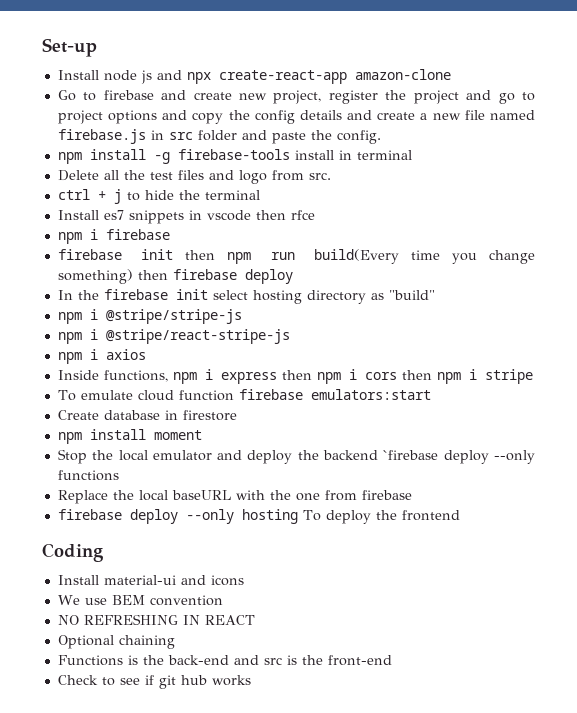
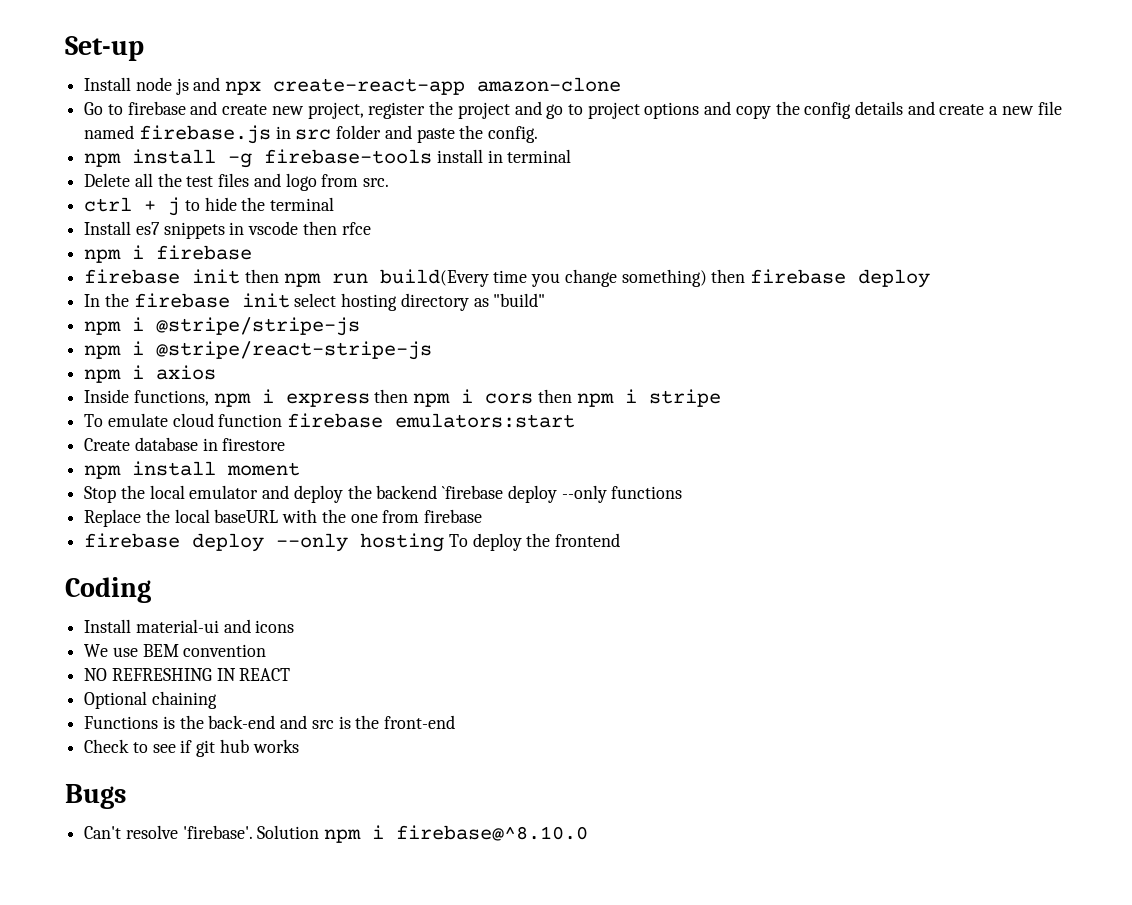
(251, 680) none -> [65,784,126,809] [84,825,589,843] // Bugs // Can't resolve 'firebase'. Solution npm i firebase@^8.10.0

